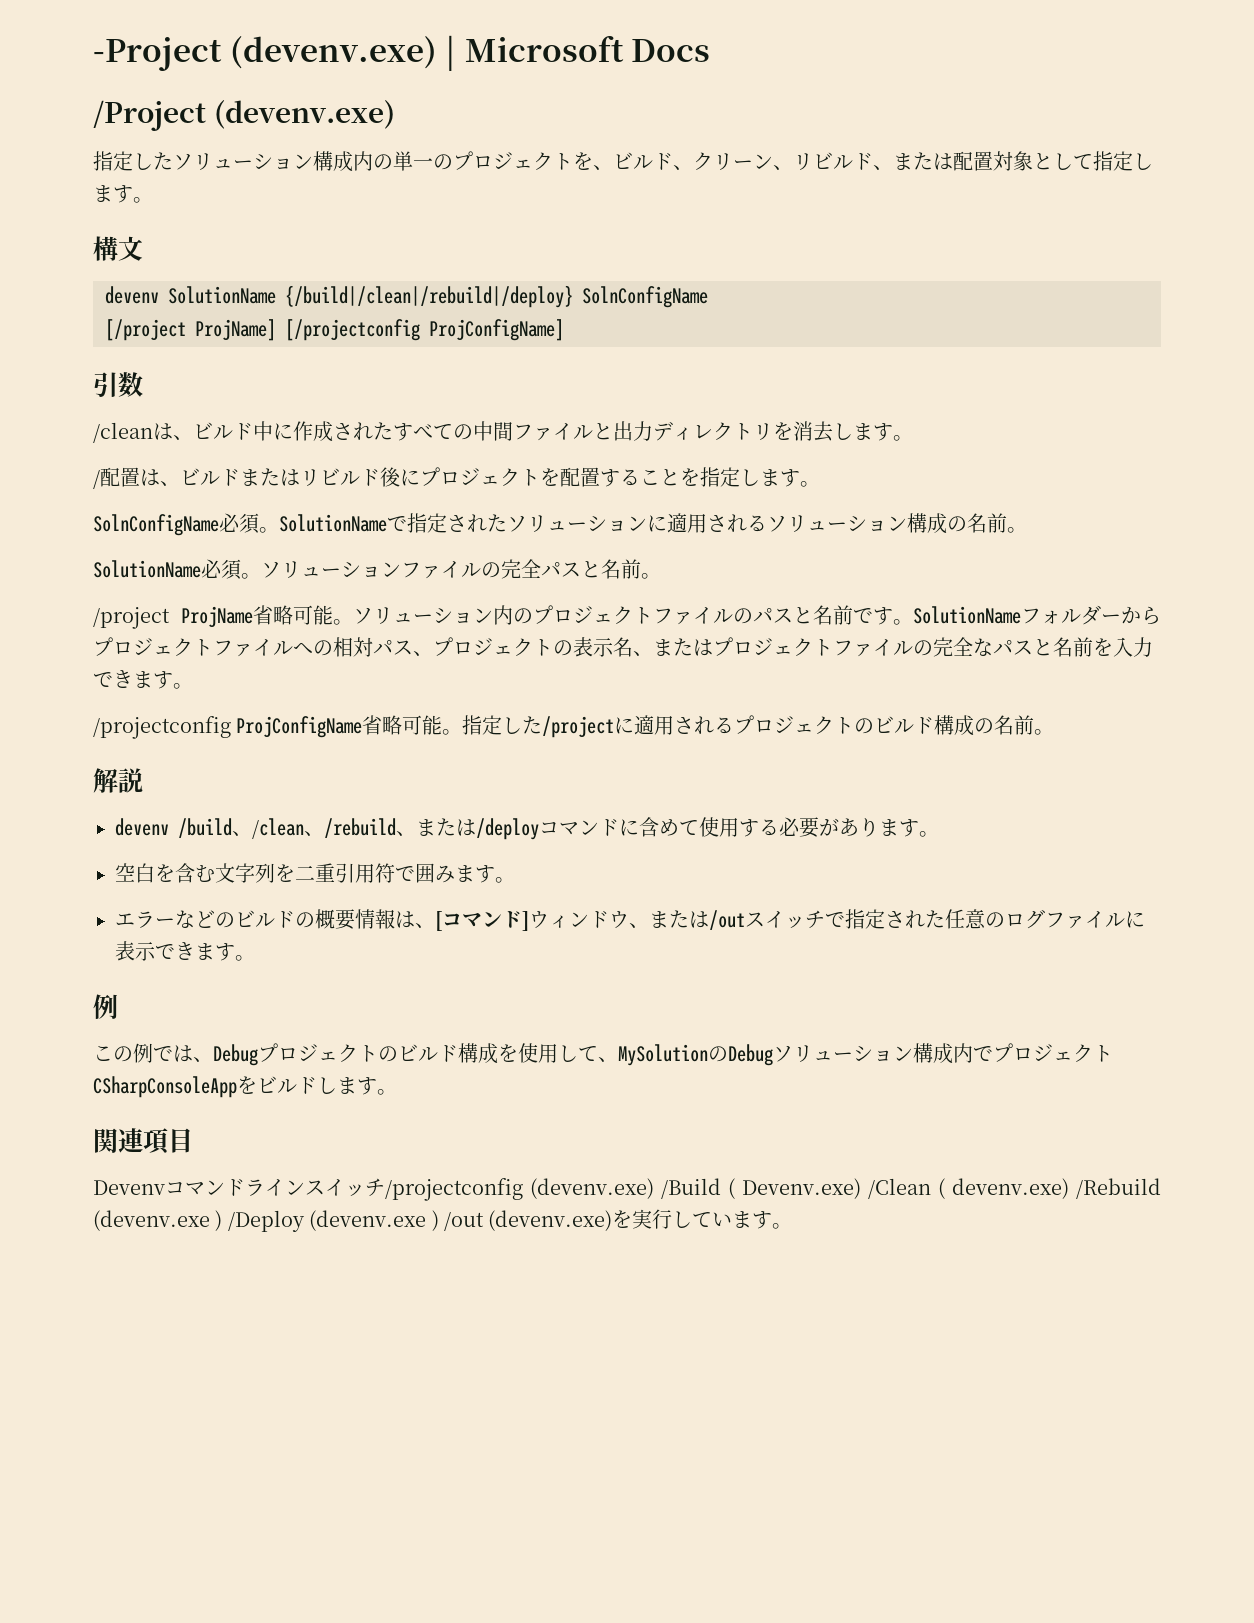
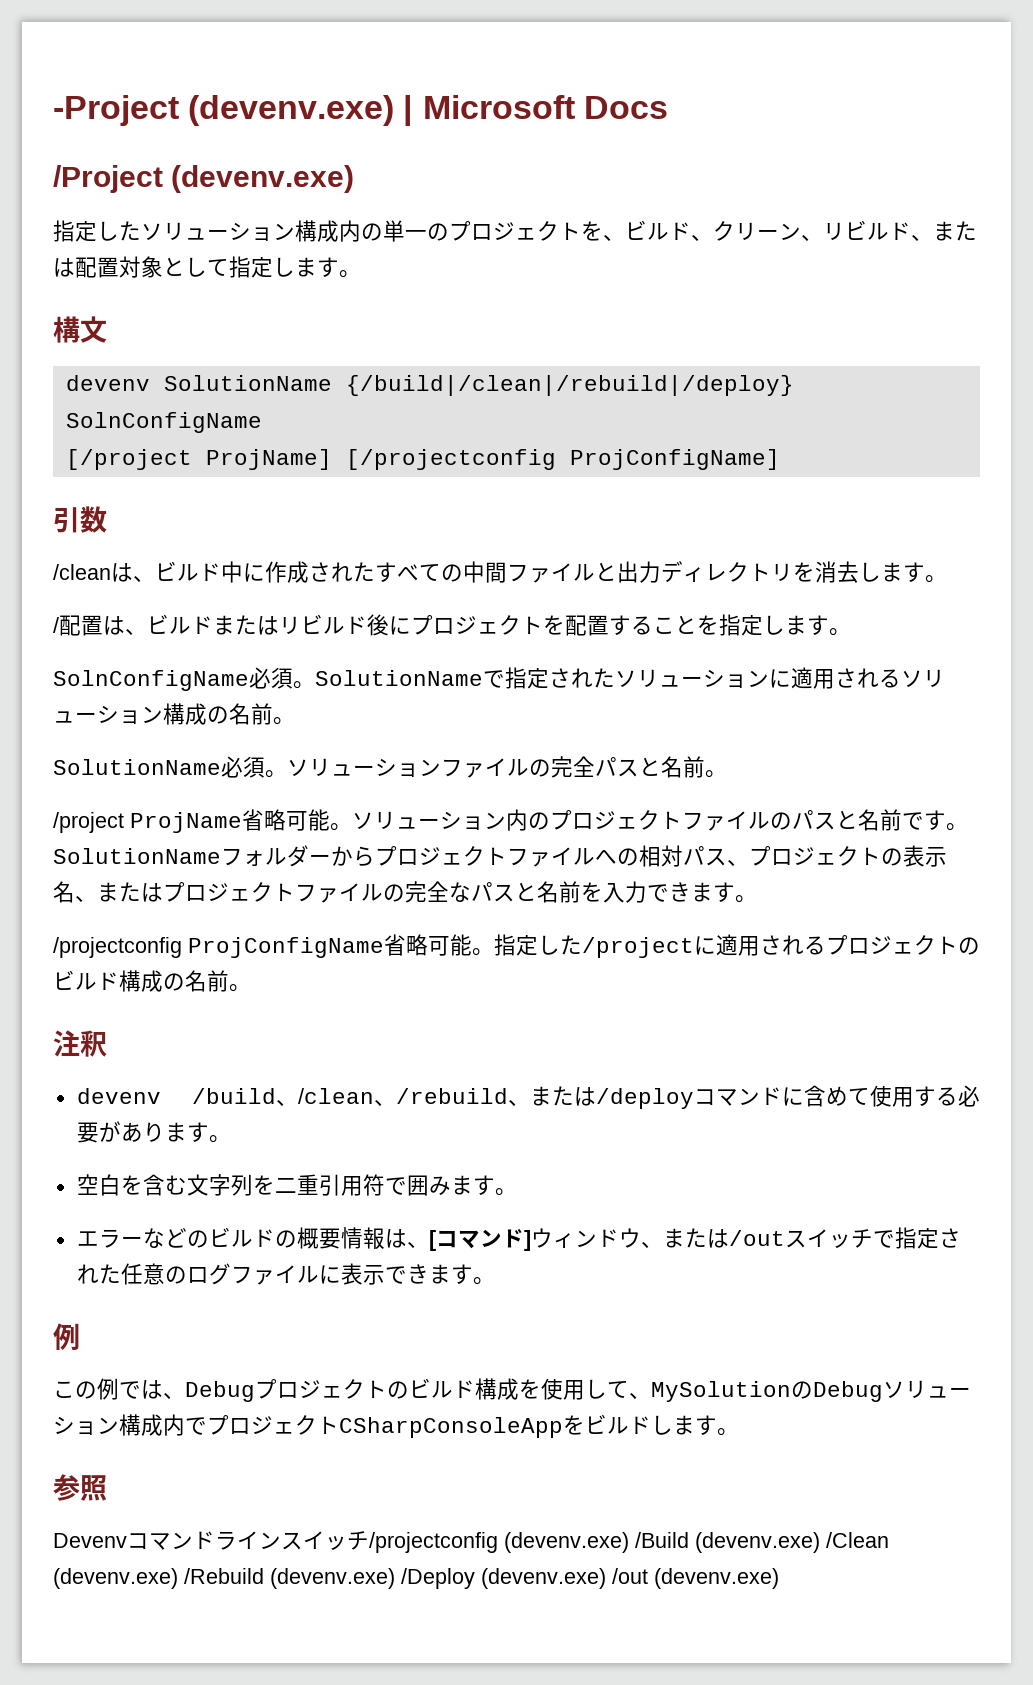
[93,768,143,793] 解説 -> [53,1030,107,1057] 注釈
[93,1128,193,1154] 関連項目 -> [53,1474,107,1501] 参照
[728,1178,1161,1199] [93,1209,793,1232] ( Devenv.exe) /Clean ( devenv.exe) /Rebuild (devenv.exe ) /Deploy (devenv.exe ) /out (devenv.exe)を実行しています。 -> [695,1532,889,1553] [53,1568,779,1589] (devenv.exe) /Clean (devenv.exe) /Rebuild (devenv.exe) /Deploy (devenv.exe) /out (devenv.exe)

